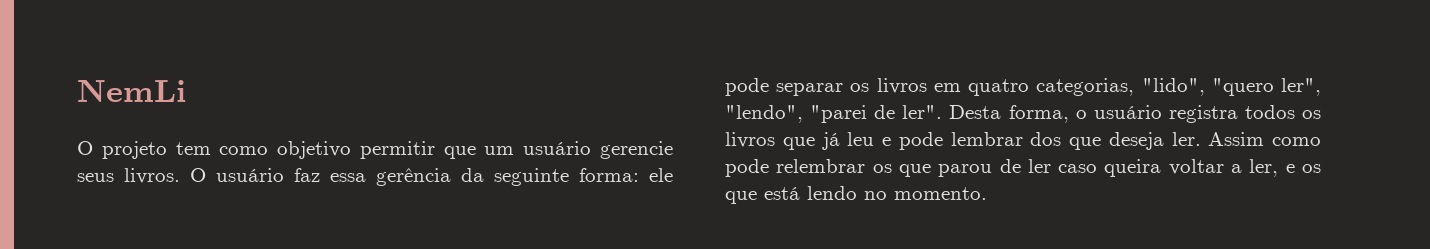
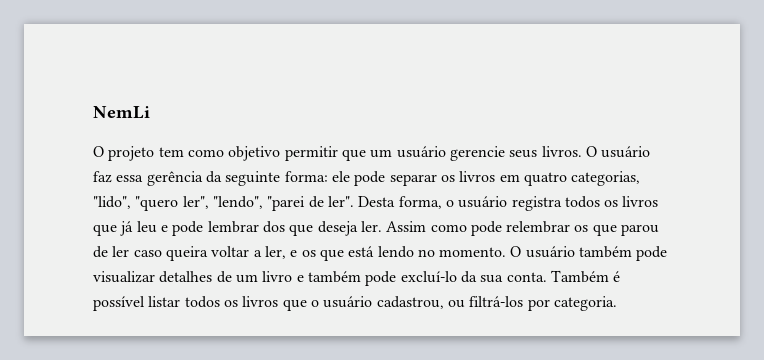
(987, 193) none -> [510,246,668,261] [93,270,621,286] [93,296,617,311] O usuário também pode visualizar detalhes de um livro e também pode excluí-lo da sua conta. Também é possível listar todos os livros que o usuário cadastrou, ou filtrá-los por categoria.

